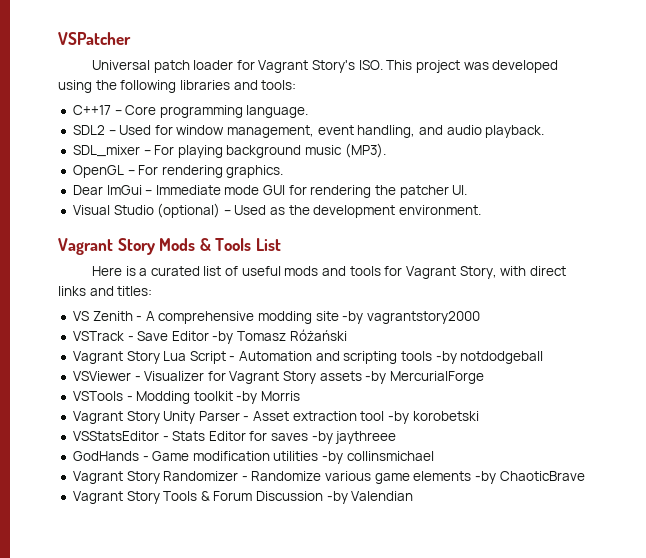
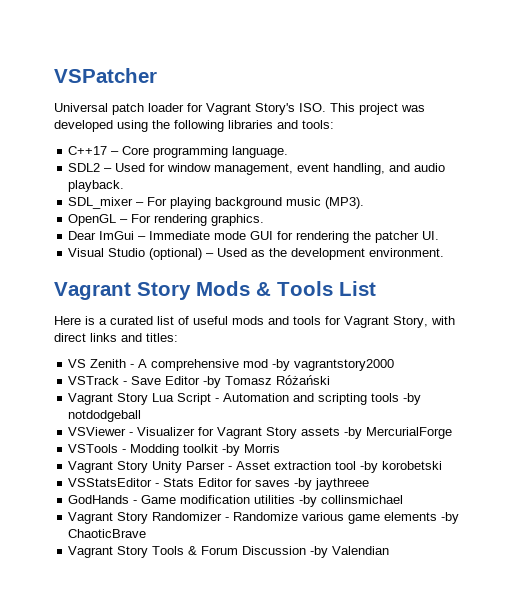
[258,311,339,324] modding site -> [243,359,269,368] mod

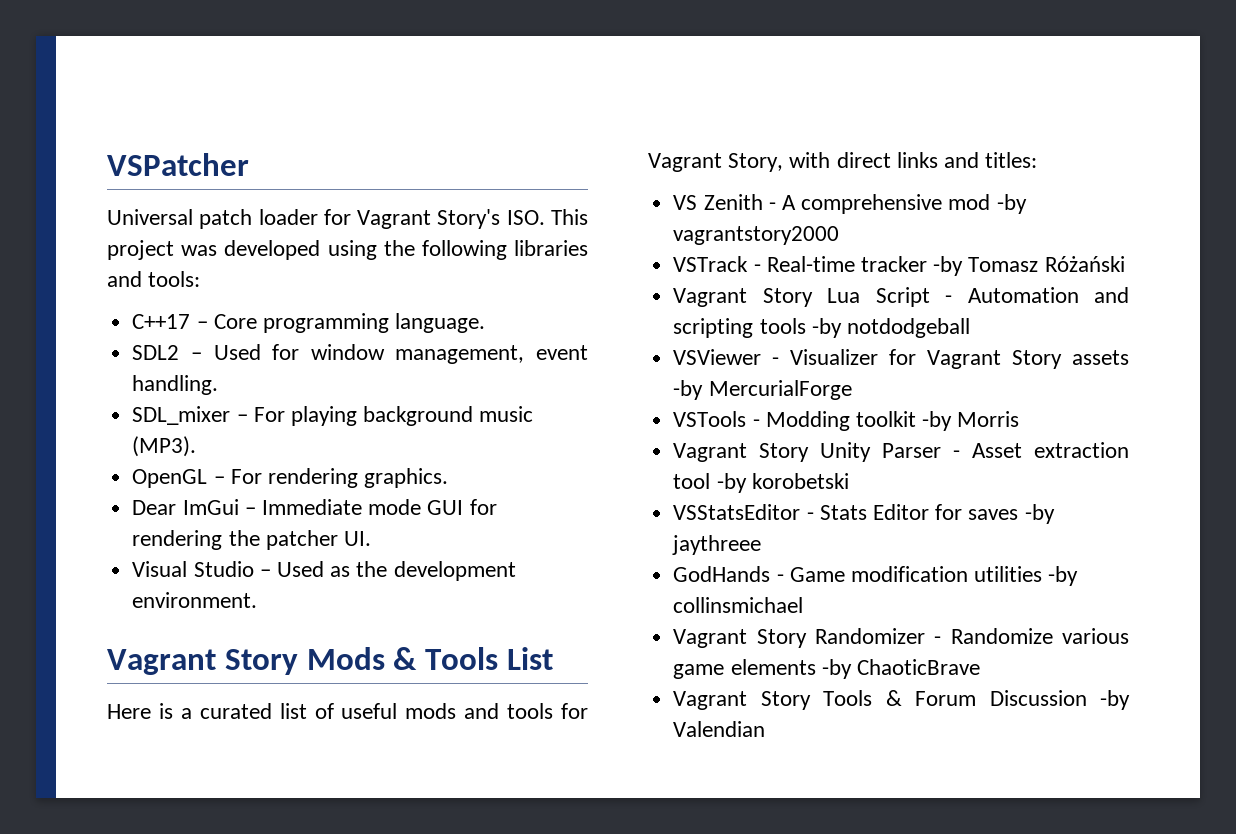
[333,163,446,175] [68,180,125,192] handling, and audio playback. -> [132,375,219,395] handling.
[149,248,203,260] (optional) -> (254, 569) none
[131,376,201,385] Save Editor -> [766,256,927,272] Real-time tracker

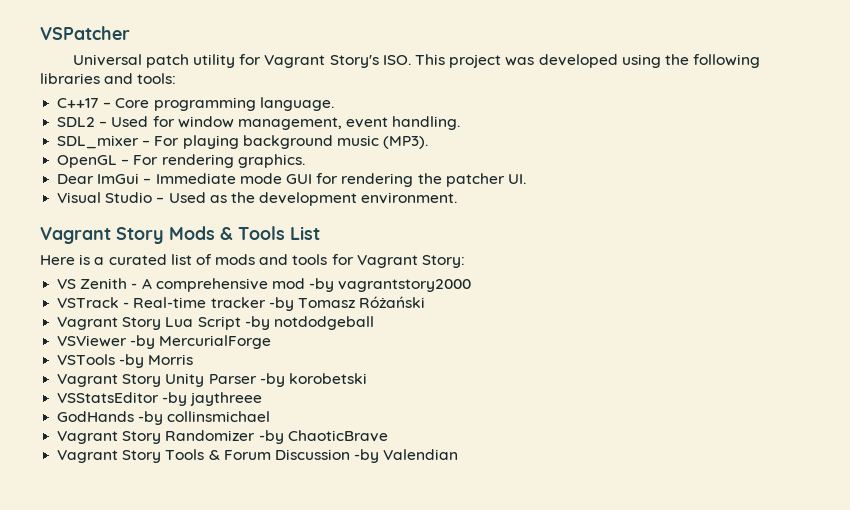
[258,209,318,225] loader -> [193,54,236,68] utility
[341,703,398,719] useful -> (212, 259) none
[728,152,1038,172] Story, with direct links and titles: -> [422,255,466,268] Story:
[945,287,1129,303] [673,318,970,338] [673,349,1129,369] - Automation and scripting tools -by notdodgeball // VSViewer - Visualizer for Vagrant Story assets -> [244,316,374,330] [57,335,128,347] -by notdodgeball // VSViewer
[752,411,916,431] - Modding toolkit -> (116, 359) none
[953,442,1129,458] [673,473,711,489] - Asset extraction tool -> (257, 379) none
[806,504,1019,520] - Stats Editor for saves -> (160, 397) none
[776,566,1043,582] - Game modification utilities -> (135, 416) none
[934,628,1129,644] [673,659,816,679] - Randomize various game elements -> (256, 435) none

